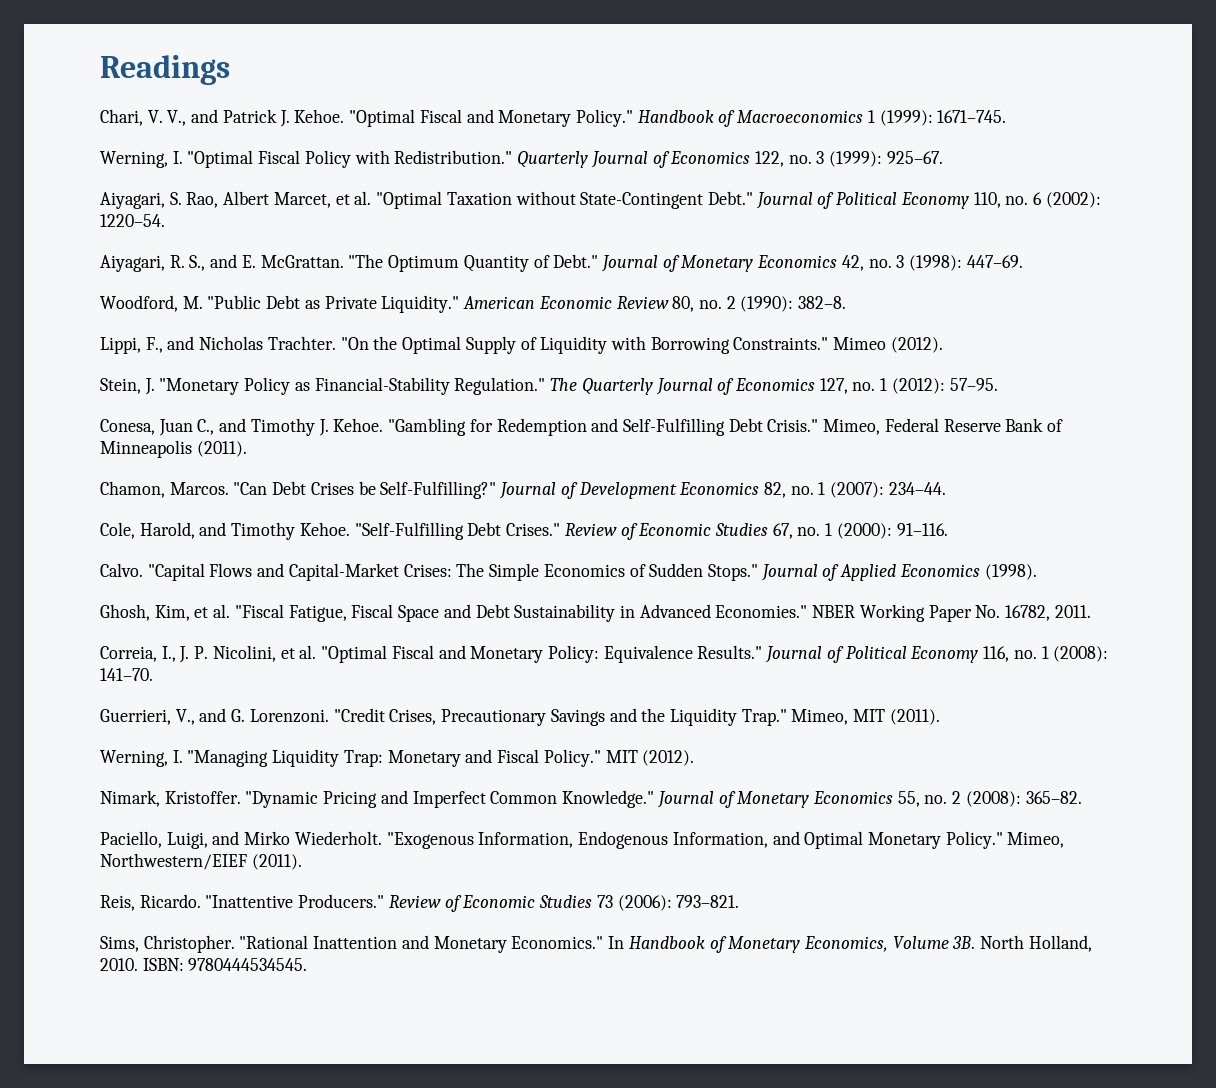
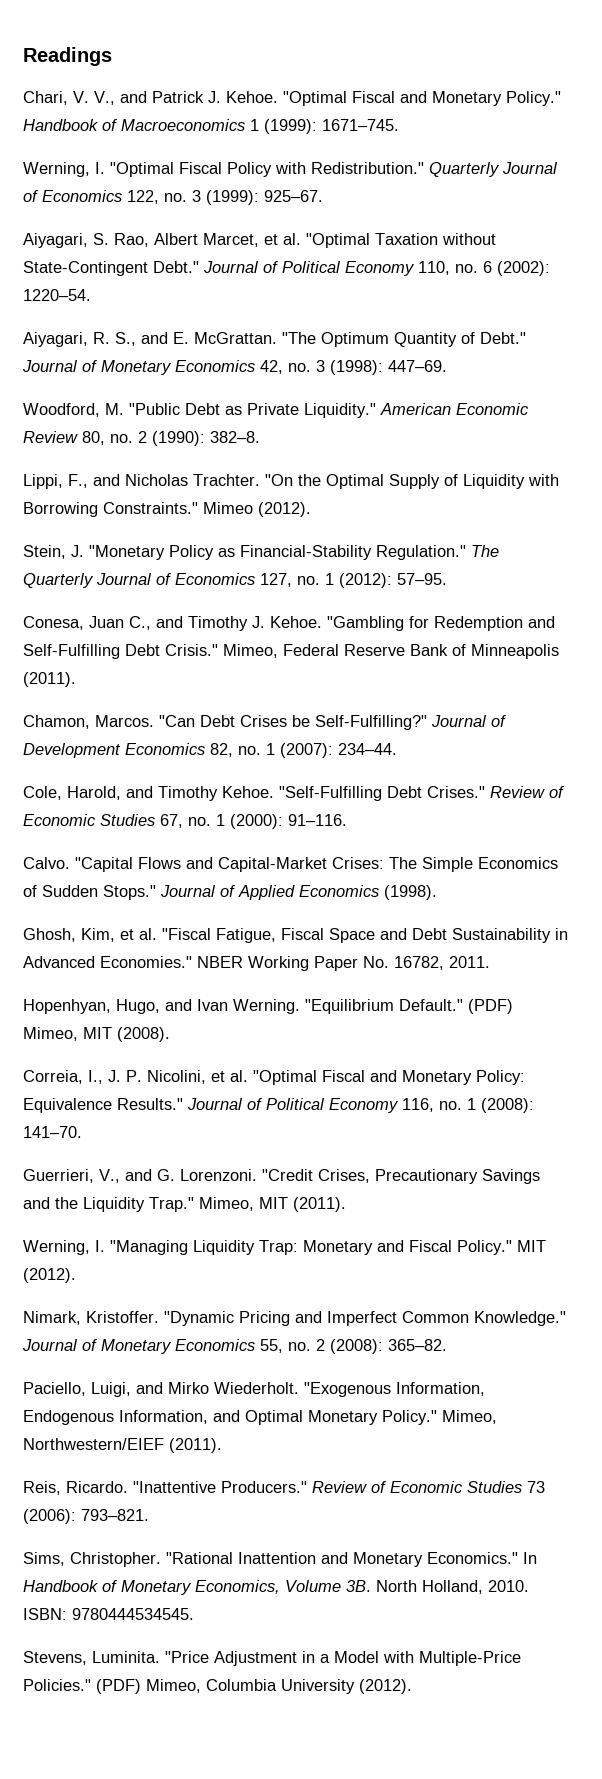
(1091, 611) none -> [23,999,513,1014] [23,1027,170,1042] // Hopenhyan, Hugo, and Ivan Werning. "Equilibrium Default." (PDF) Mimeo, MIT (2008).
(308, 964) none -> [23,1651,521,1666] [23,1679,412,1694] // Stevens, Luminita. "Price Adjustment in a Model with Multiple-Price Policies." (PDF) Mimeo, Columbia University (2012).

